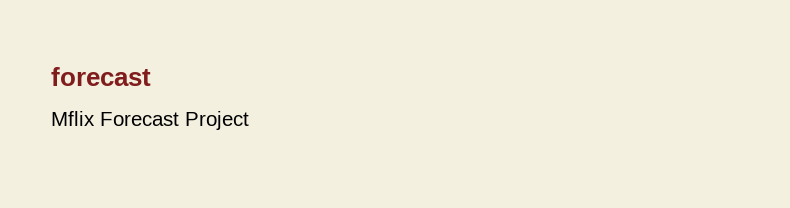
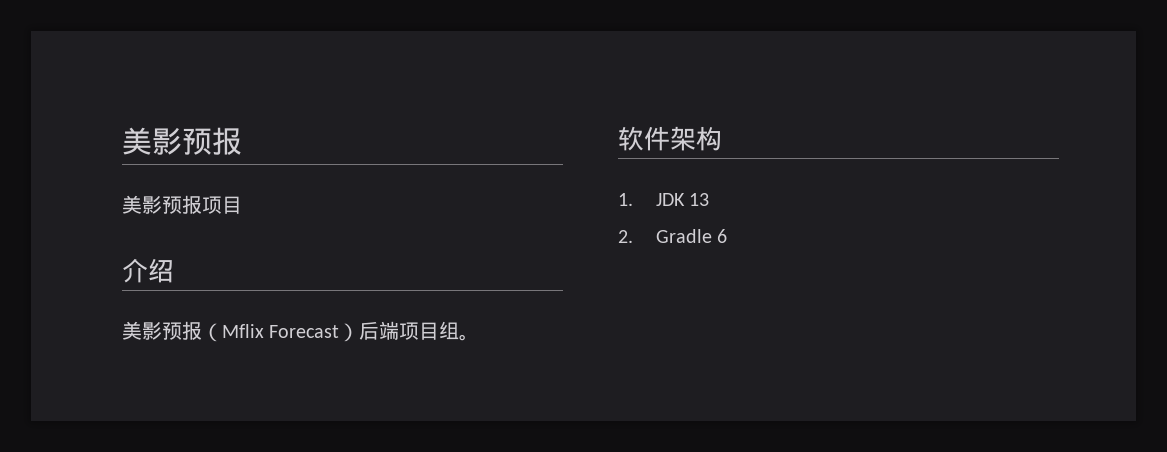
[51,67,151,86] [51,111,249,130] forecast // Mflix Forecast Project -> [122,127,242,155] [122,195,242,214] [122,258,174,283] [122,321,480,342] [618,126,722,151] [618,193,710,206] [618,229,728,243] 美影预报 // 美影预报项目 // 介绍 // 美影预报（Mflix Forecast）后端项目组。 // 软件架构 // 1. JDK 13 // 2. Gradle 6

